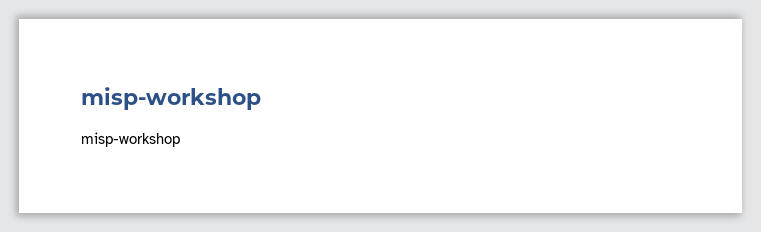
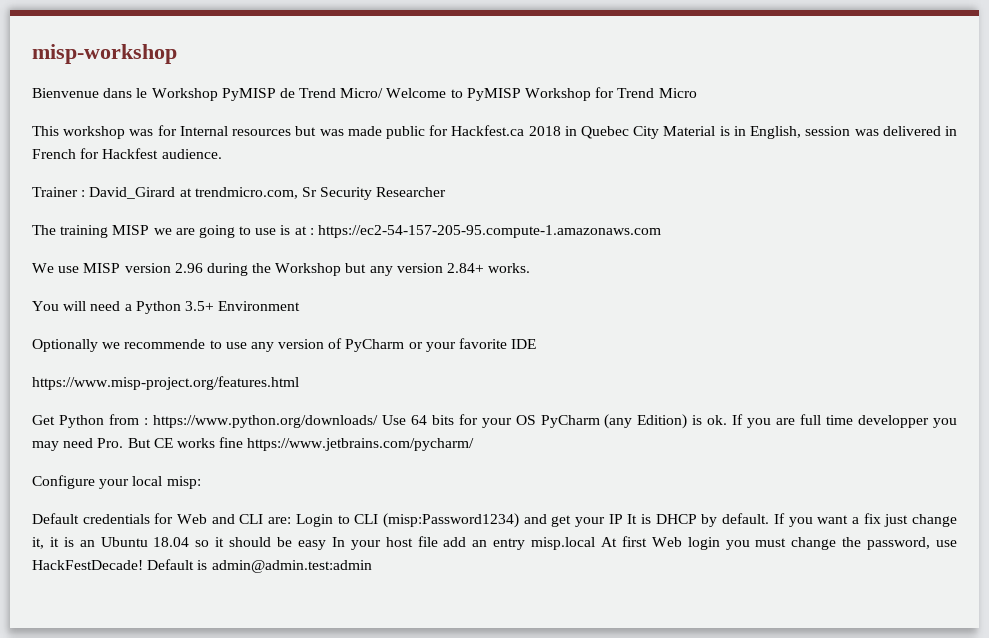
[81,132,180,147] misp-workshop -> [32,87,697,101] [32,125,958,139] [32,148,222,159] [32,187,447,200] [32,225,662,238] [32,263,531,276] [32,301,301,314] [32,338,537,352] [32,376,299,390] [32,414,958,429] [32,437,475,451] [32,475,201,489] [32,513,958,528] [32,536,957,550] [32,559,372,573] Bienvenue dans le Workshop PyMISP de Trend Micro/ Welcome to PyMISP Workshop for Trend Micro // This workshop was for Internal resources but was made public for Hackfest.ca 2018 in Quebec City Material is in English, session was delivered in French for Hackfest audience. // Trainer : David_Girard at trendmicro.com, Sr Security Researcher // The training MISP we are going to use is at : https://ec2-54-157-205-95.compute-1.amazonaws.com // We use MISP version 2.96 during the Workshop but any version 2.84+ works. // You will need a Python 3.5+ Environment // Optionally we recommende to use any version of PyCharm or your favorite IDE // https://www.misp-project.org/features.html // Get Python from : https://www.python.org/downloads/ Use 64 bits for your OS PyCharm (any Edition) is ok. If you are full time developper you may need Pro. But CE works fine https://www.jetbrains.com/pycharm/ // Configure your local misp: // Default credentials for Web and CLI are: Login to CLI (misp:Password1234) and get your IP It is DHCP by default. If you want a fix just change it, it is an Ubuntu 18.04 so it should be easy In your host file add an entry misp.local At first Web login you must change the password, use HackFestDecade! Default is admin@admin.test:admin

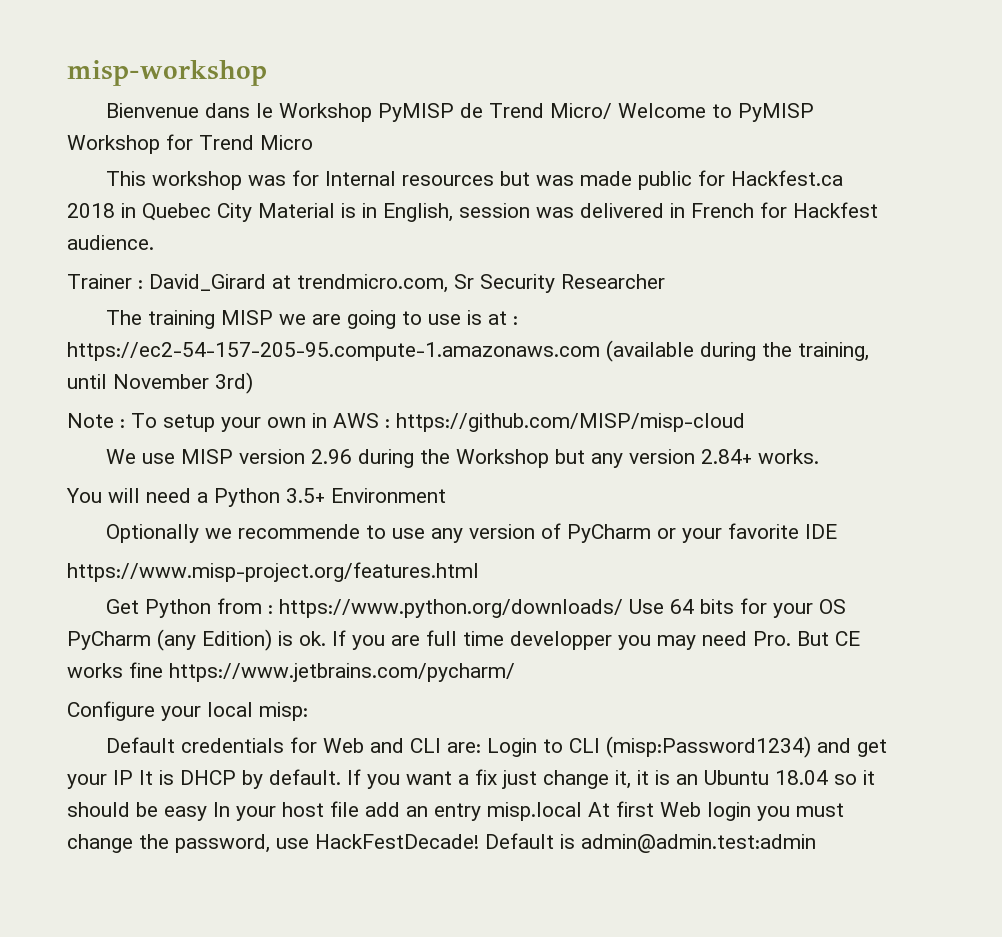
(662, 231) none -> [606,340,869,362] [67,372,253,394] [67,413,745,432] (available during the training, until November 3rd) // Note : To setup your own in AWS : https://github.com/MISP/misp-cloud

